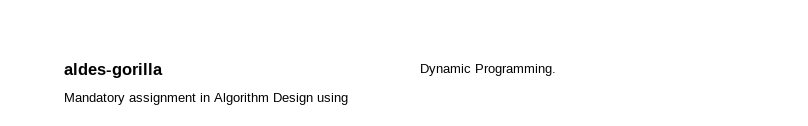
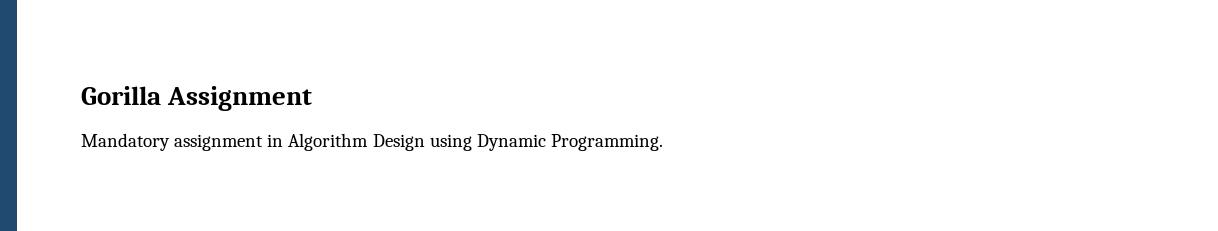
[64,63,163,78] aldes-gorilla -> [81,86,313,111] Gorilla Assignment

